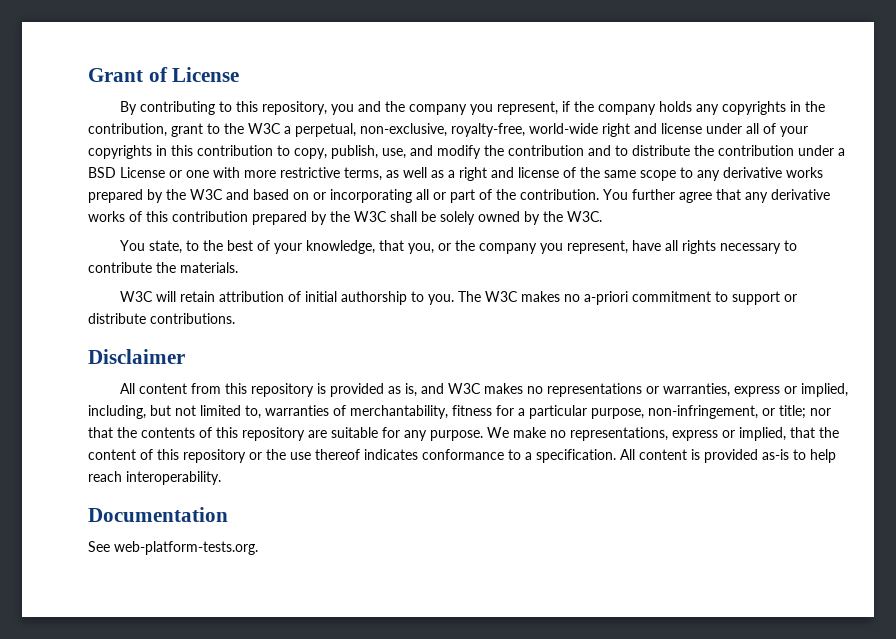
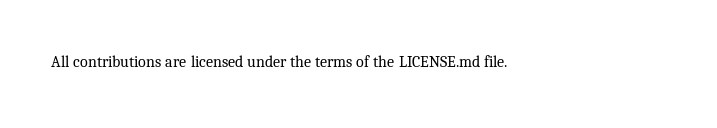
[88,67,240,82] [120,101,826,115] [88,123,808,137] [88,145,845,159] [88,167,823,181] [88,189,830,203] [88,211,602,225] [120,240,798,254] [88,262,238,273] [120,291,798,305] [88,313,235,324] [88,349,185,364] [120,383,849,397] [88,405,831,419] [88,427,839,441] [88,449,836,463] [88,471,221,485] [88,507,228,522] [88,541,258,555] Grant of License // By contributing to this repository, you and the company you represent, if the company holds any copyrights in the contribution, grant to the W3C a perpetual, non-exclusive, royalty-free, world-wide right and license under all of your copyrights in this contribution to copy, publish, use, and modify the contribution and to distribute the contribution under a BSD License or one with more restrictive terms, as well as a right and license of the same scope to any derivative works prepared by the W3C and based on or incorporating all or part of the contribution. You further agree that any derivative works of this contribution prepared by the W3C shall be solely owned by the W3C. // You state, to the best of your knowledge, that you, or the company you represent, have all rights necessary to contribute the materials. // W3C will retain attribution of initial authorship to you. The W3C makes no a-priori commitment to support or distribute contributions. // Disclaimer // All content from this repository is provided as is, and W3C makes no representations or warranties, express or implied, including, but not limited to, warranties of merchantability, fitness for a particular purpose, non-infringement, or title; nor that the contents of this repository are suitable for any purpose. We make no representations, express or implied, that the content of this repository or the use thereof indicates conformance to a specification. All content is provided as-is to help reach interoperability. // Documentation // See web-platform-tests.org. -> [51,55,507,67] All contributions are licensed under the terms of the LICENSE.md file.

